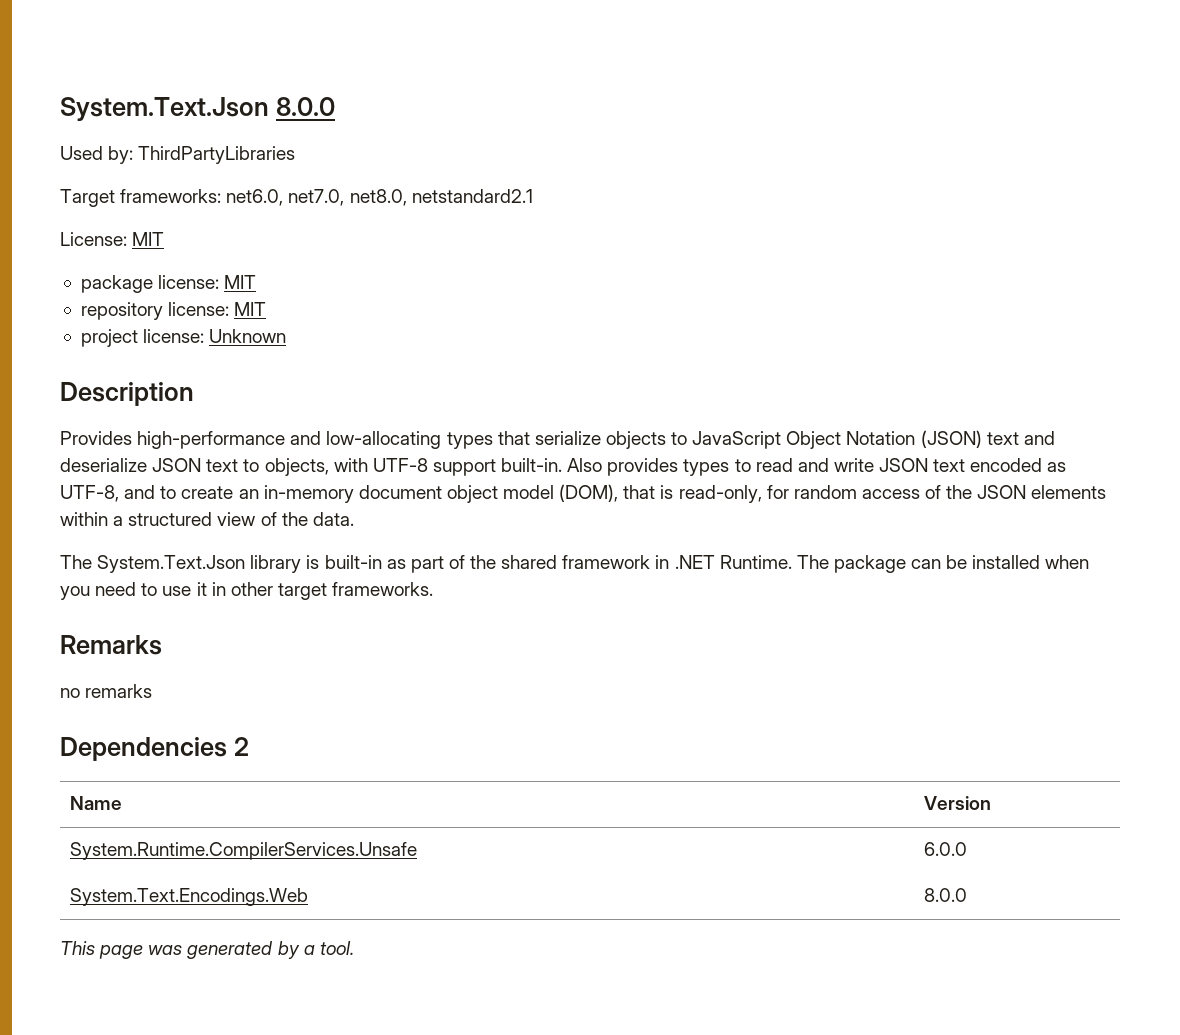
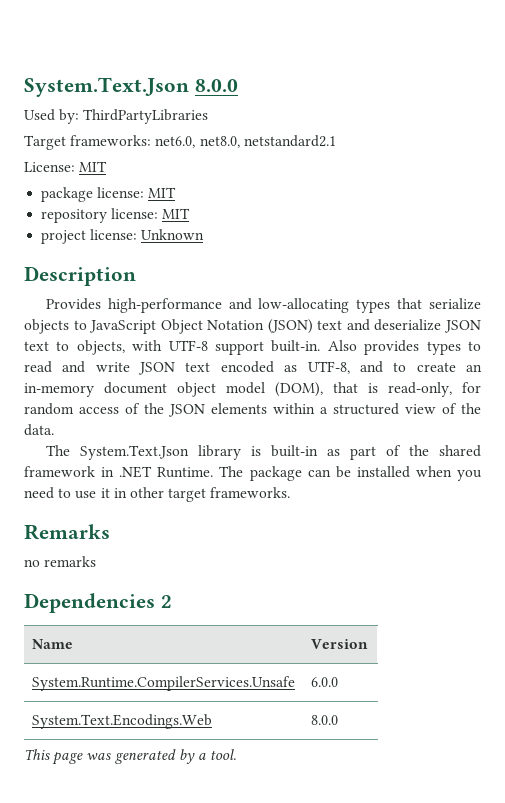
[288,189,345,206] net7.0, -> (196, 142) none

